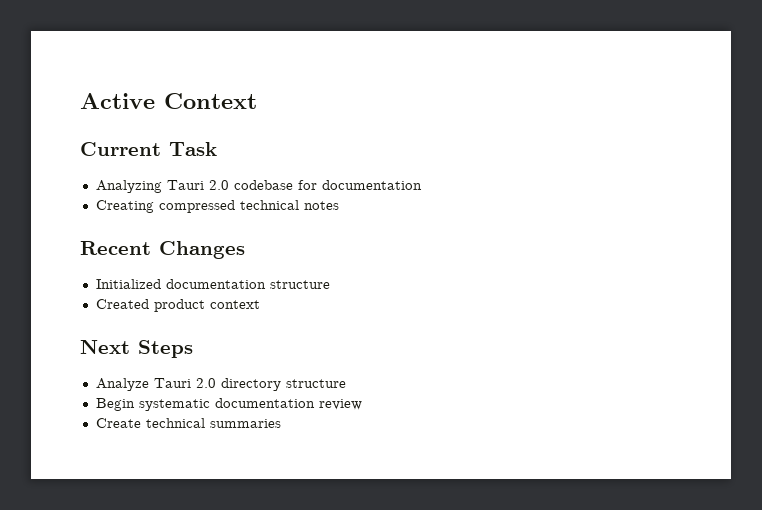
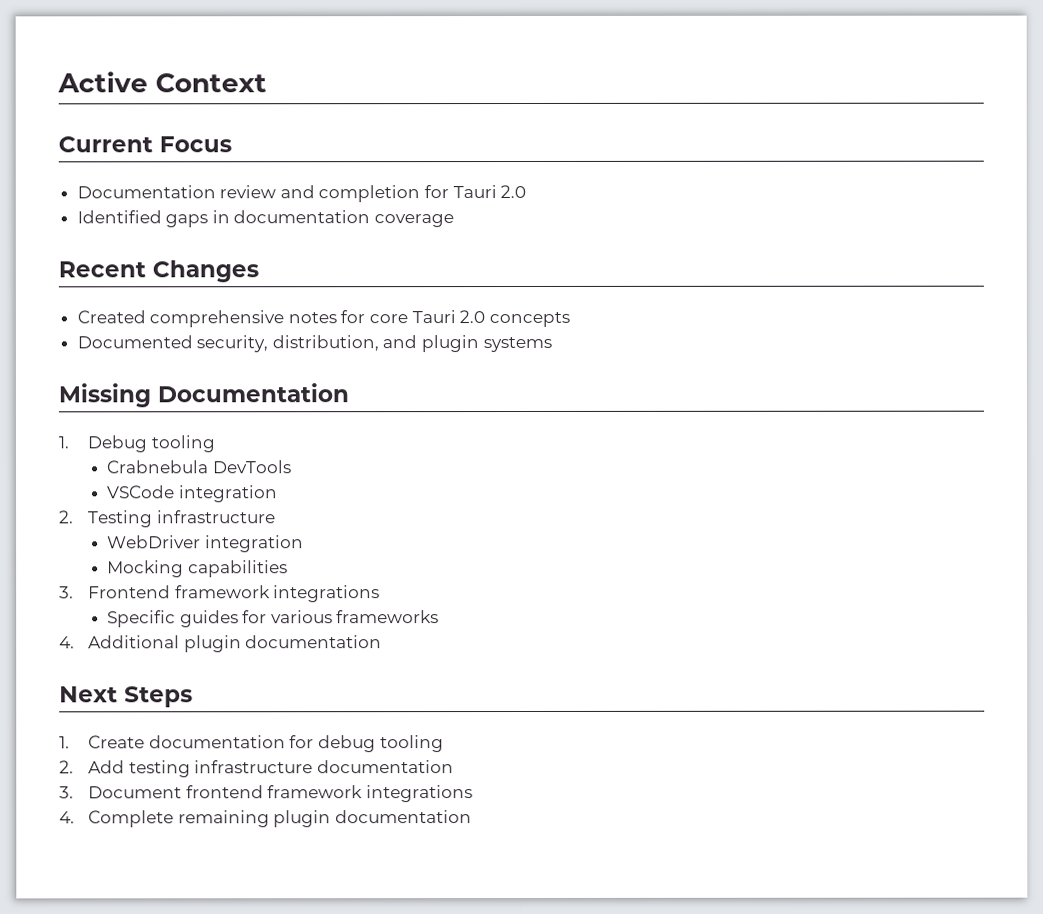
[169,142,217,156] [95,180,422,193] [95,200,339,213] [80,241,245,259] [95,279,330,289] [95,299,260,312] [80,340,193,358] [95,378,346,391] [95,398,362,411] [95,418,281,428] Task // Analyzing Tauri 2.0 codebase for documentation // Creating compressed technical notes // Recent Changes // Initialized documentation structure // Created product context // Next Steps // Analyze Tauri 2.0 directory structure // Begin systematic documentation review // Create technical summaries -> [159,136,232,153] [76,184,527,203] [76,210,455,228] [58,260,259,283] [76,310,570,328] [76,335,552,353] [58,383,349,408] [58,435,215,453] [106,460,292,474] [106,485,278,503] [59,510,276,528] [106,535,304,553] [106,560,288,578] [59,585,381,603] [106,610,440,628] [59,635,383,653] [59,686,193,708] [59,735,444,753] [59,760,455,778] [59,785,474,803] [59,810,473,828] Focus // Documentation review and completion for Tauri 2.0 // Identified gaps in documentation coverage // Recent Changes // Created comprehensive notes for core Tauri 2.0 concepts // Documented security, distribution, and plugin systems // Missing Documentation // 1. Debug tooling // Crabnebula DevTools // VSCode integration // 2. Testing infrastructure // WebDriver integration // Mocking capabilities // 3. Frontend framework integrations // Specific guides for various frameworks // 4. Additional plugin documentation // Next Steps // 1. Create documentation for debug tooling // 2. Add testing infrastructure documentation // 3. Document frontend framework integrations // 4. Complete remaining plugin documentation

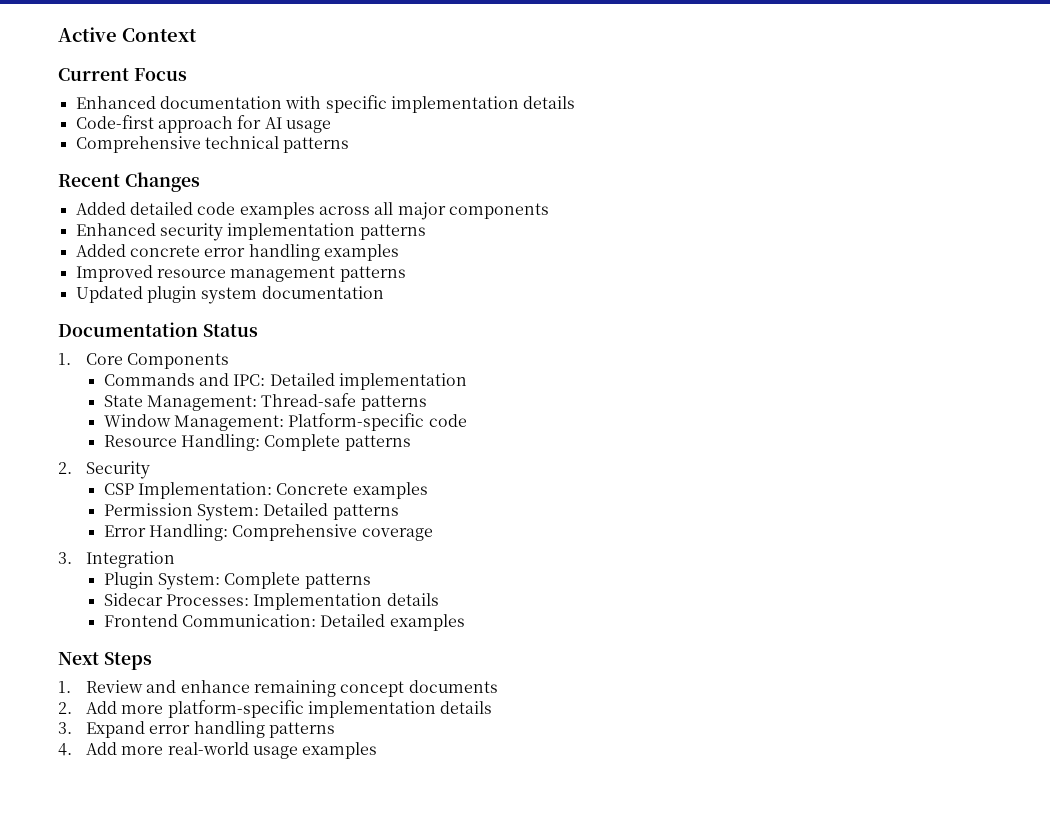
[76,184,527,203] [76,210,455,228] [58,260,259,283] [76,310,570,328] [76,335,552,353] [58,383,349,408] [58,435,215,453] [106,460,292,474] [106,485,278,503] [59,510,276,528] [106,535,304,553] [106,560,288,578] [59,585,381,603] [106,610,440,628] [59,635,383,653] [59,686,193,708] [59,735,444,753] [59,760,455,778] [59,785,474,803] [59,810,473,828] Documentation review and completion for Tauri 2.0 // Identified gaps in documentation coverage // Recent Changes // Created comprehensive notes for core Tauri 2.0 concepts // Documented security, distribution, and plugin systems // Missing Documentation // 1. Debug tooling // Crabnebula DevTools // VSCode integration // 2. Testing infrastructure // WebDriver integration // Mocking capabilities // 3. Frontend framework integrations // Specific guides for various frameworks // 4. Additional plugin documentation // Next Steps // 1. Create documentation for debug tooling // 2. Add testing infrastructure documentation // 3. Document frontend framework integrations // 4. Complete remaining plugin documentation -> [75,95,576,113] [75,115,331,133] [75,136,350,153] [58,172,200,192] [75,202,549,220] [75,223,426,241] [75,244,399,261] [75,265,406,282] [75,286,384,304] [58,322,258,337] [58,353,230,369] [103,373,468,390] [103,393,427,411] [103,413,467,431] [103,434,411,451] [58,461,151,479] [103,482,428,499] [103,503,399,521] [103,524,433,541] [58,551,176,568] [103,572,371,590] [103,593,439,610] [103,614,465,631] [58,652,152,670] [58,680,498,697] [58,700,493,718] [58,721,336,738] [58,742,378,759] Enhanced documentation with specific implementation details // Code-first approach for AI usage // Comprehensive technical patterns // Recent Changes // Added detailed code examples across all major components // Enhanced security implementation patterns // Added concrete error handling examples // Improved resource management patterns // Updated plugin system documentation // Documentation Status // 1. Core Components // Commands and IPC: Detailed implementation // State Management: Thread-safe patterns // Window Management: Platform-specific code // Resource Handling: Complete patterns // 2. Security // CSP Implementation: Concrete examples // Permission System: Detailed patterns // Error Handling: Comprehensive coverage // 3. Integration // Plugin System: Complete patterns // Sidecar Processes: Implementation details // Frontend Communication: Detailed examples // Next Steps // 1. Review and enhance remaining concept documents // 2. Add more platform-specific implementation details // 3. Expand error handling patterns // 4. Add more real-world usage examples

